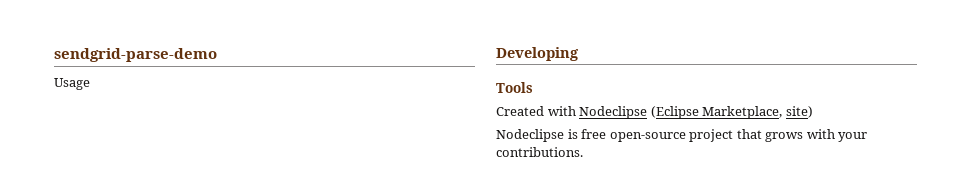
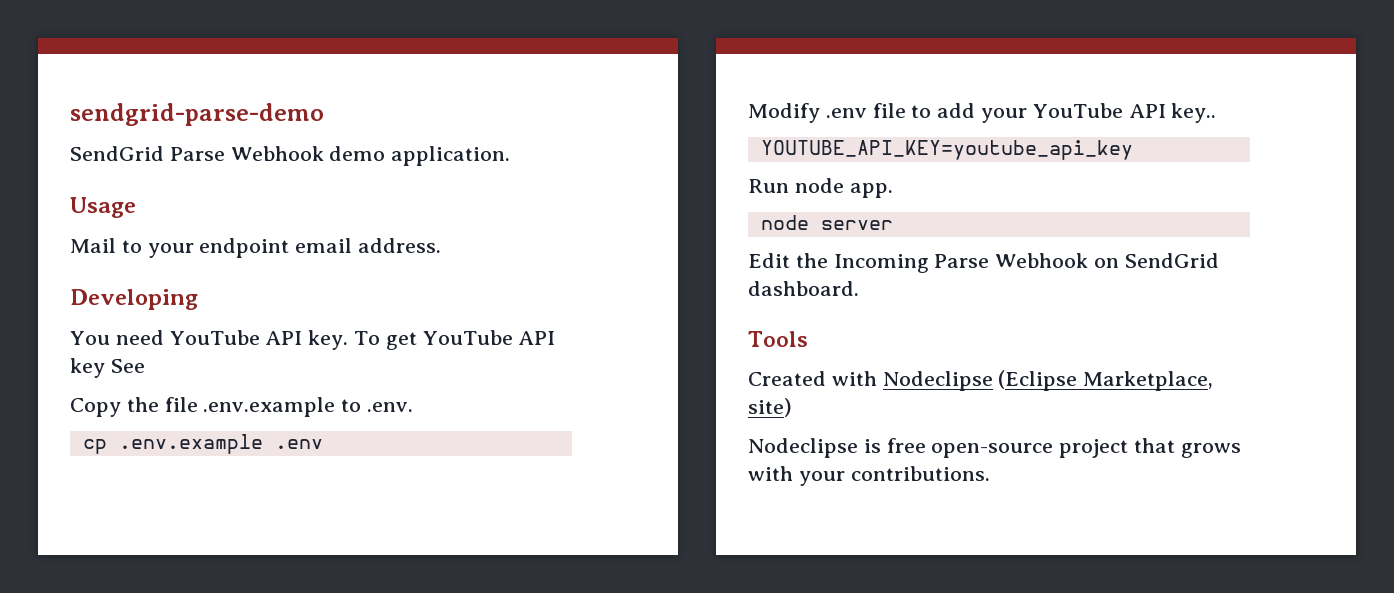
[54,78,90,90] [496,47,579,61] Usage // Developing -> [70,146,511,166] [70,197,136,218] [70,238,442,258] [70,289,198,310] [70,330,556,350] [70,358,145,378] [70,397,414,417] [82,434,323,454] [748,103,1217,123] [760,140,1133,160] [748,178,893,198] [760,215,893,230] [748,253,1219,273] [748,281,859,296] SendGrid Parse Webhook demo application. // Usage // Mail to your endpoint email address. // Developing // You need YouTube API key. To get YouTube API key See // Copy the file .env.example to .env. // cp .env.example .env // Modify .env file to add your YouTube API key.. // YOUTUBE_API_KEY=youtube_api_key // Run node app. // node server // Edit the Incoming Parse Webhook on SendGrid dashboard.

